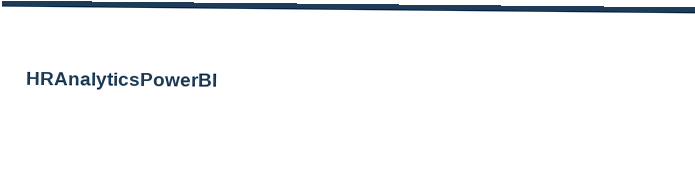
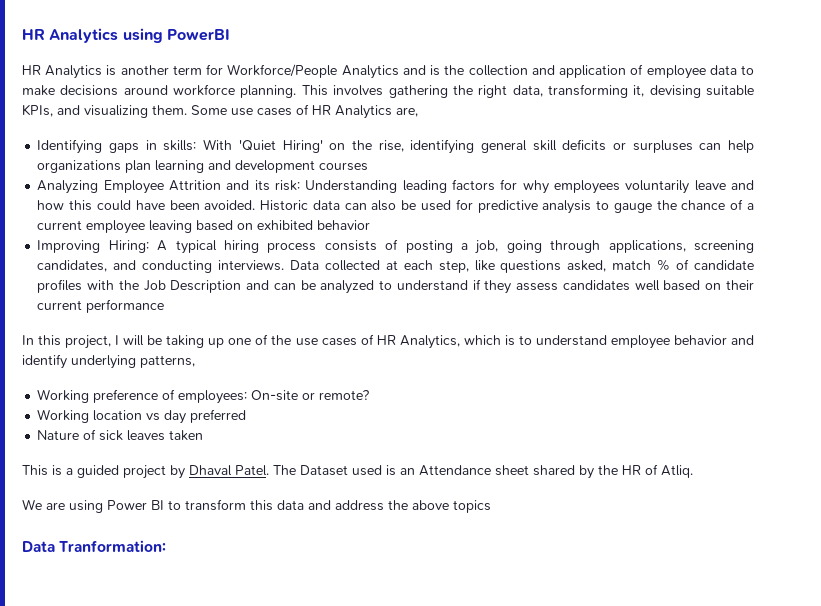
[25,71,218,91] HRAnalyticsPowerBI -> [22,28,230,43] [22,64,755,79] [22,84,754,98] [22,104,418,119] [37,139,754,154] [37,160,369,173] [37,179,754,194] [37,199,754,214] [37,220,371,234] [37,239,754,254] [37,259,755,273] [37,279,755,294] [37,299,165,313] [22,334,754,349] [22,354,195,369] [37,389,370,404] [37,409,247,424] [37,429,204,441] [22,464,693,479] [22,499,491,513] [22,540,167,552] HR Analytics using PowerBI // HR Analytics is another term for Workforce/People Analytics and is the collection and application of employee data to make decisions around workforce planning. This involves gathering the right data, transforming it, devising suitable KPIs, and visualizing them. Some use cases of HR Analytics are, // Identifying gaps in skills: With 'Quiet Hiring' on the rise, identifying general skill deficits or surpluses can help organizations plan learning and development courses // Analyzing Employee Attrition and its risk: Understanding leading factors for why employees voluntarily leave and how this could have been avoided. Historic data can also be used for predictive analysis to gauge the chance of a current employee leaving based on exhibited behavior // Improving Hiring: A typical hiring process consists of posting a job, going through applications, screening candidates, and conducting interviews. Data collected at each step, like questions asked, match % of candidate profiles with the Job Description and can be analyzed to understand if they assess candidates well based on their current performance // In this project, I will be taking up one of the use cases of HR Analytics, which is to understand employee behavior and identify underlying patterns, // Working preference of employees: On-site or remote? // Working location vs day preferred // Nature of sick leaves taken // This is a guided project by Dhaval Patel. The Dataset used is an Attendance sheet shared by the HR of Atliq. // We are using Power BI to transform this data and address the above topics // Data Tranformation:

